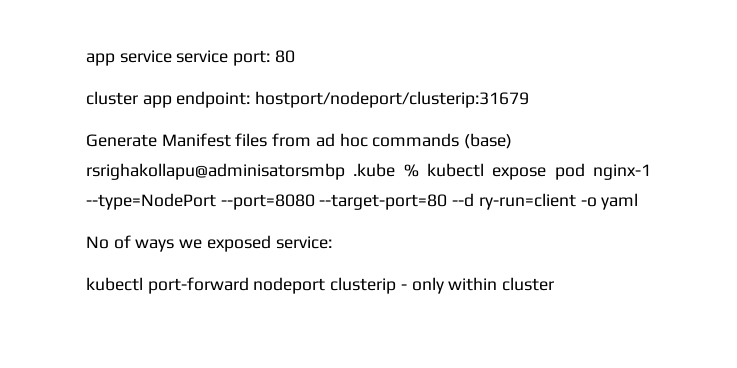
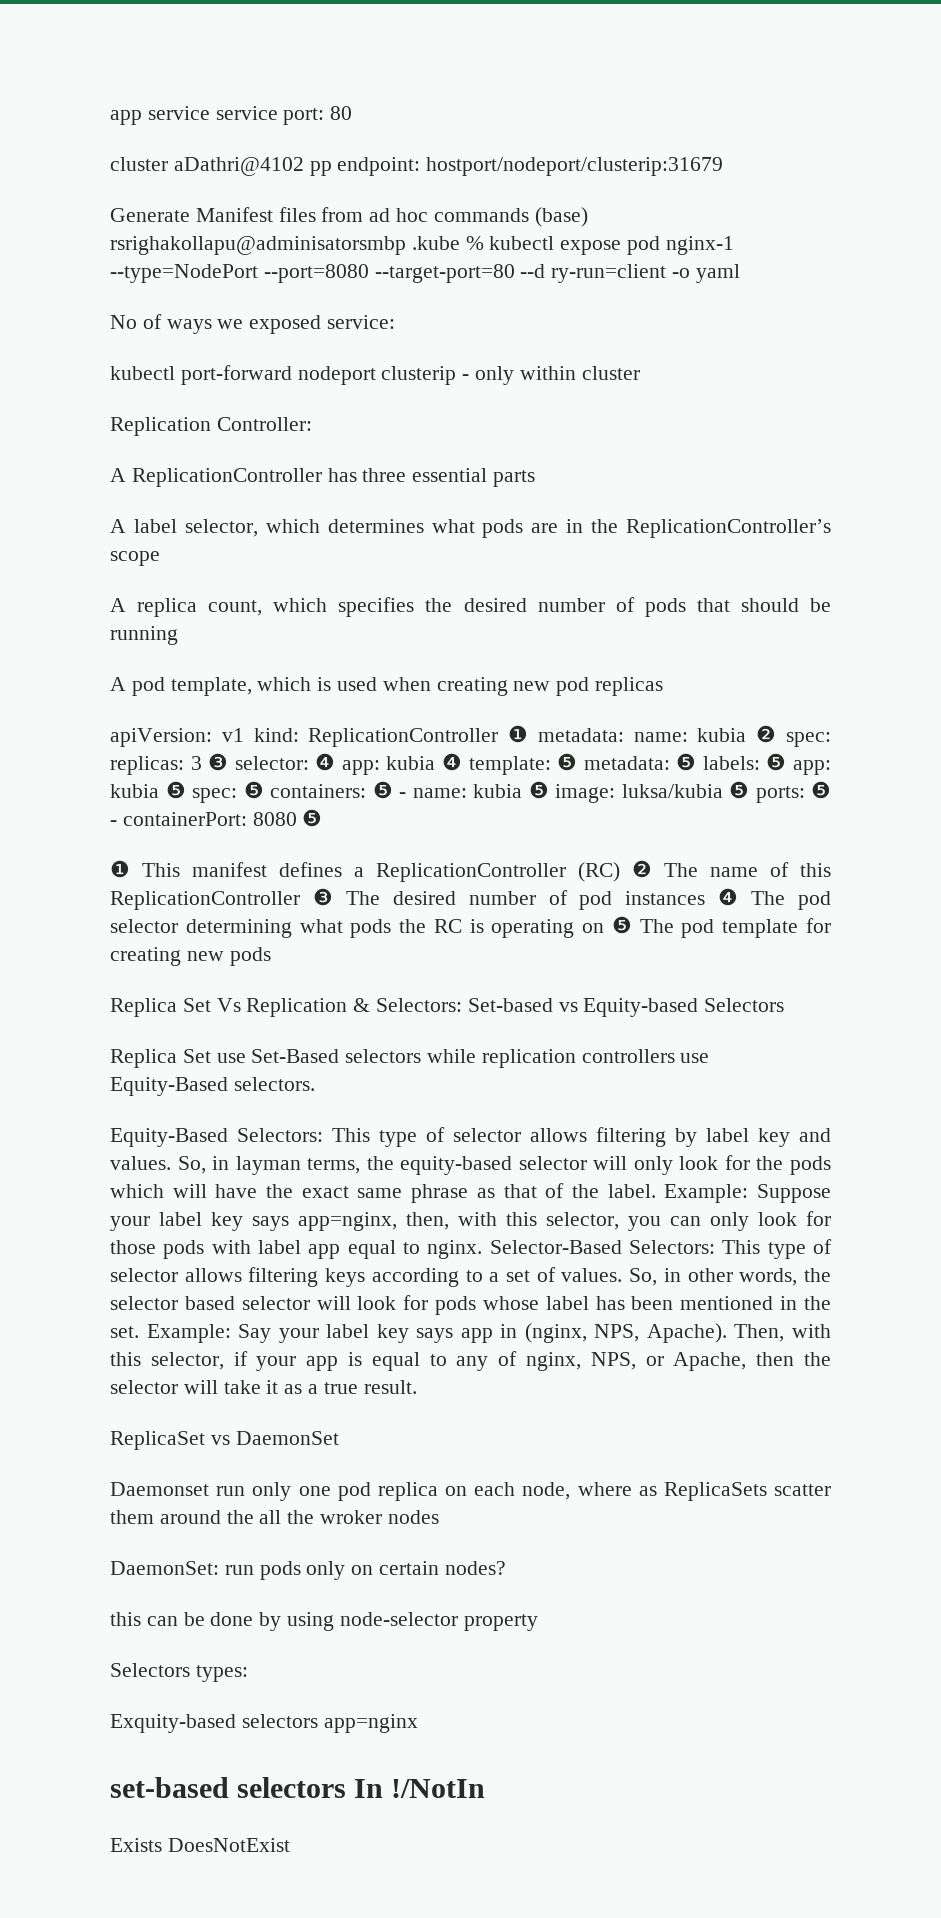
[142,95,172,108] app -> [173,157,332,176] aDathri@4102 pp
(555, 284) none -> [110,417,312,436] [110,468,536,487] [110,519,831,538] [110,551,160,566] [110,597,831,617] [110,626,178,645] [110,677,664,696] [110,725,832,747] [110,753,831,775] [110,781,831,803] [110,809,323,827] [110,860,831,882] [110,888,831,910] [110,916,831,938] [110,947,271,966] [110,998,785,1017] [110,1049,710,1068] [110,1077,315,1096] [110,1127,831,1147] [110,1155,832,1175] [110,1183,831,1203] [110,1211,831,1231] [110,1239,833,1259] [110,1267,831,1287] [110,1295,831,1315] [110,1323,832,1343] [110,1351,831,1371] [110,1380,417,1394] [110,1431,339,1450] [110,1482,831,1501] [110,1510,439,1524] [110,1561,506,1580] [110,1612,538,1631] [110,1663,248,1682] [110,1714,418,1733] [110,1777,486,1798] [110,1838,290,1852] // Replication Controller: // A ReplicationController has three essential parts // A label selector, which determines what pods are in the ReplicationController’s scope // A replica count, which specifies the desired number of pods that should be running // A pod template, which is used when creating new pod replicas // apiVersion: v1 kind: ReplicationController ❶ metadata: name: kubia ❷ spec: replicas: 3 ❸ selector: ❹ app: kubia ❹ template: ❺ metadata: ❺ labels: ❺ app: kubia ❺ spec: ❺ containers: ❺ - name: kubia ❺ image: luksa/kubia ❺ ports: ❺ - containerPort: 8080 ❺ // ❶ This manifest defines a ReplicationController (RC) ❷ The name of this ReplicationController ❸ The desired number of pod instances ❹ The pod selector determining what pods the RC is operating on ❺ The pod template for creating new pods // Replica Set Vs Replication & Selectors: Set-based vs Equity-based Selectors // Replica Set use Set-Based selectors while replication controllers use Equity-Based selectors. // Equity-Based Selectors: This type of selector allows filtering by label key and values. So, in layman terms, the equity-based selector will only look for the pods which will have the exact same phrase as that of the label. Example: Suppose your label key says app=nginx, then, with this selector, you can only look for those pods with label app equal to nginx. Selector-Based Selectors: This type of selector allows filtering keys according to a set of values. So, in other words, the selector based selector will look for pods whose label has been mentioned in the set. Example: Say your label key says app in (nginx, NPS, Apache). Then, with this selector, if your app is equal to any of nginx, NPS, or Apache, then the selector will take it as a true result. // ReplicaSet vs DaemonSet // Daemonset run only one pod replica on each node, where as ReplicaSets scatter them around the all the wroker nodes // DaemonSet: run pods only on certain nodes? // this can be done by using node-selector property // Selectors types: // Exquity-based selectors app=nginx // set-based selectors In !/NotIn // Exists DoesNotExist

